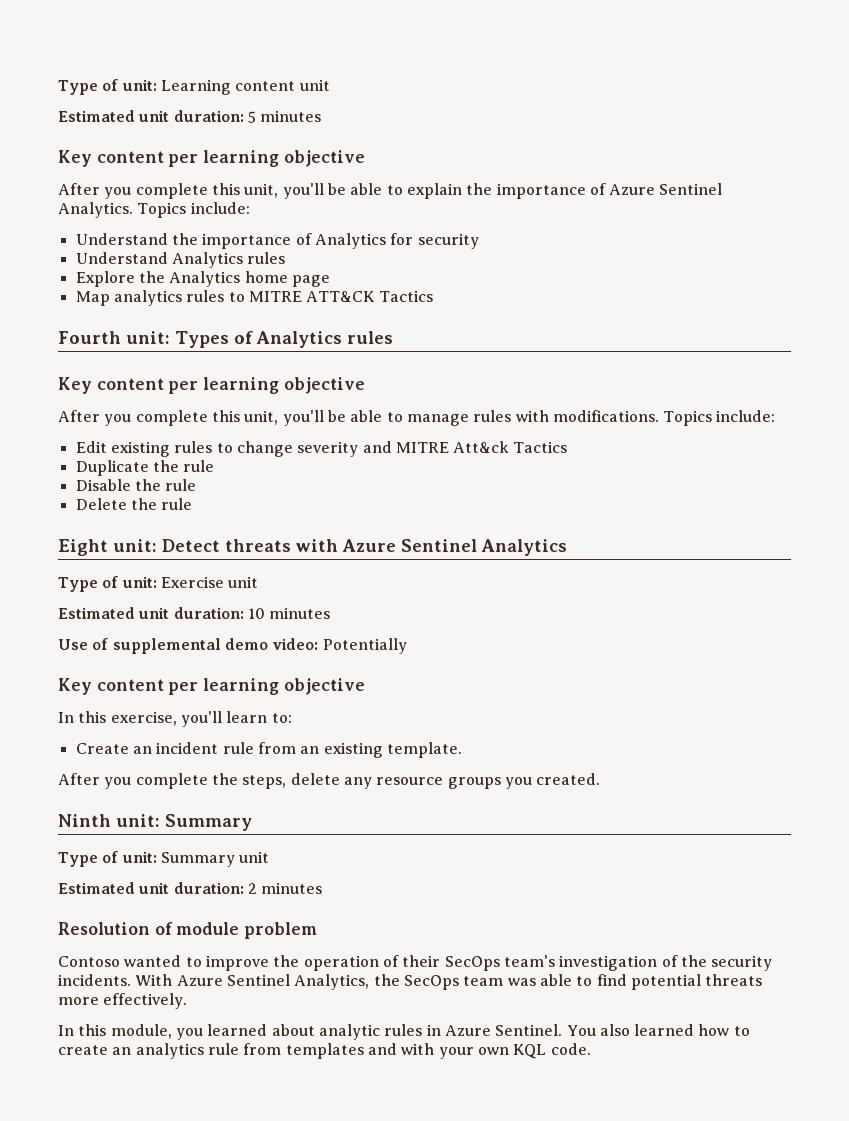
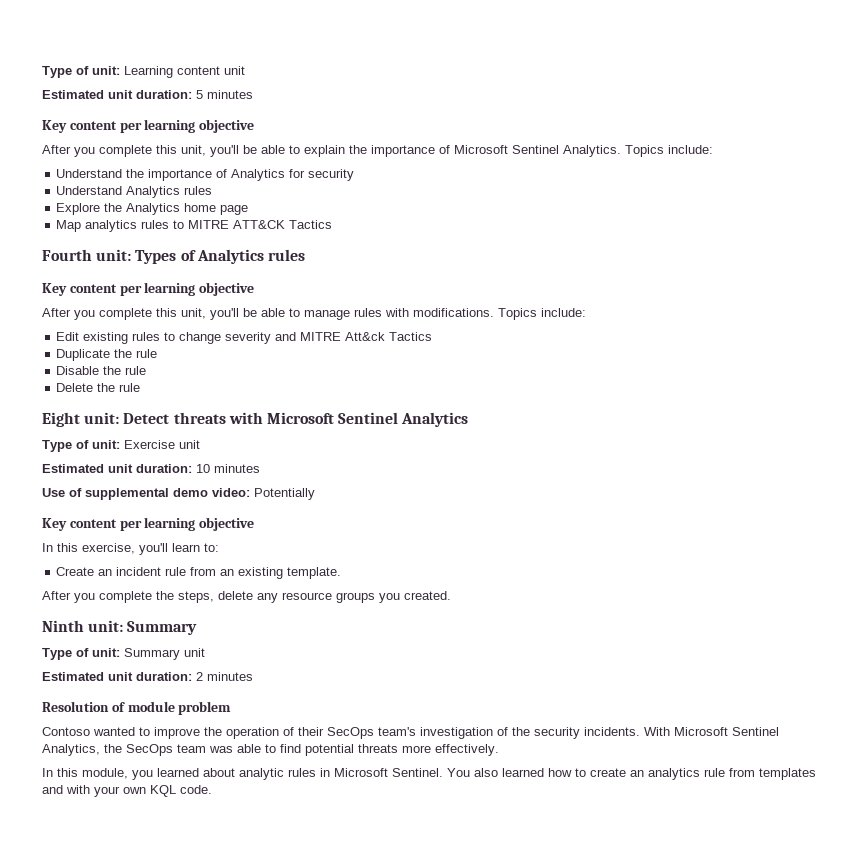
[609,184,656,195] Azure -> [454,145,508,154] Microsoft
[342,539,396,552] Azure -> [266,412,334,424] Microsoft
[176,975,223,986] Azure -> [674,727,728,736] Microsoft
[444,1025,491,1036] Azure -> [334,768,388,777] Microsoft

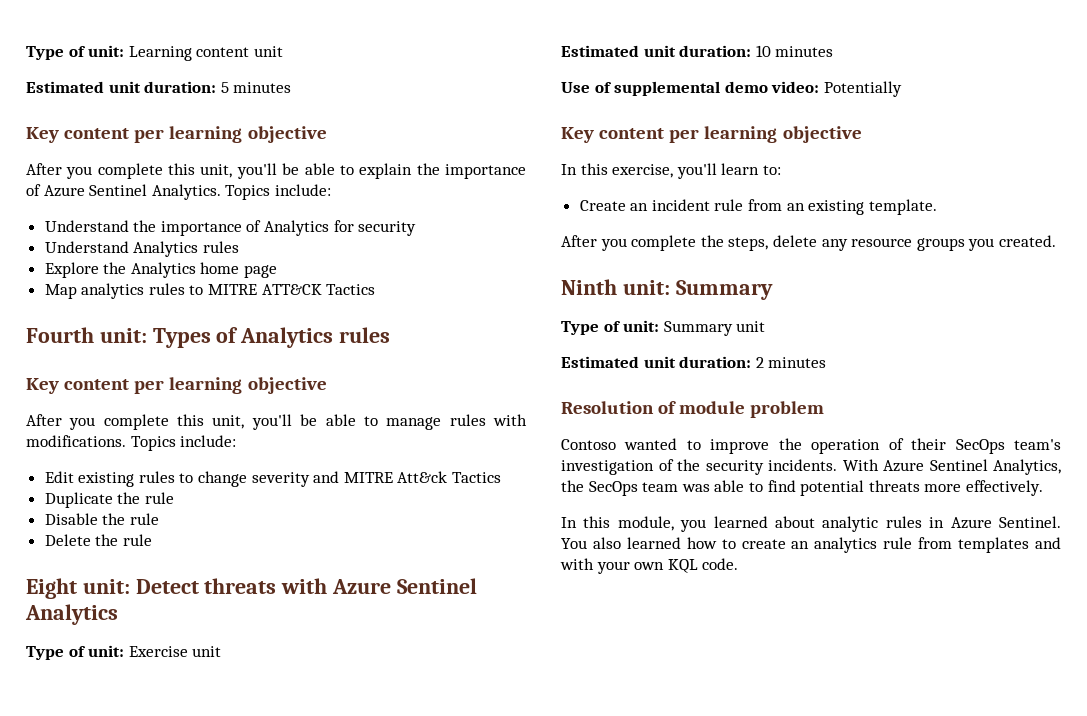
[454,145,508,154] Microsoft -> [43,185,85,197] Azure
[266,412,334,424] Microsoft -> [332,579,392,594] Azure
[674,727,728,736] Microsoft -> [883,460,924,472] Azure
[334,768,388,777] Microsoft -> [950,517,992,529] Azure

